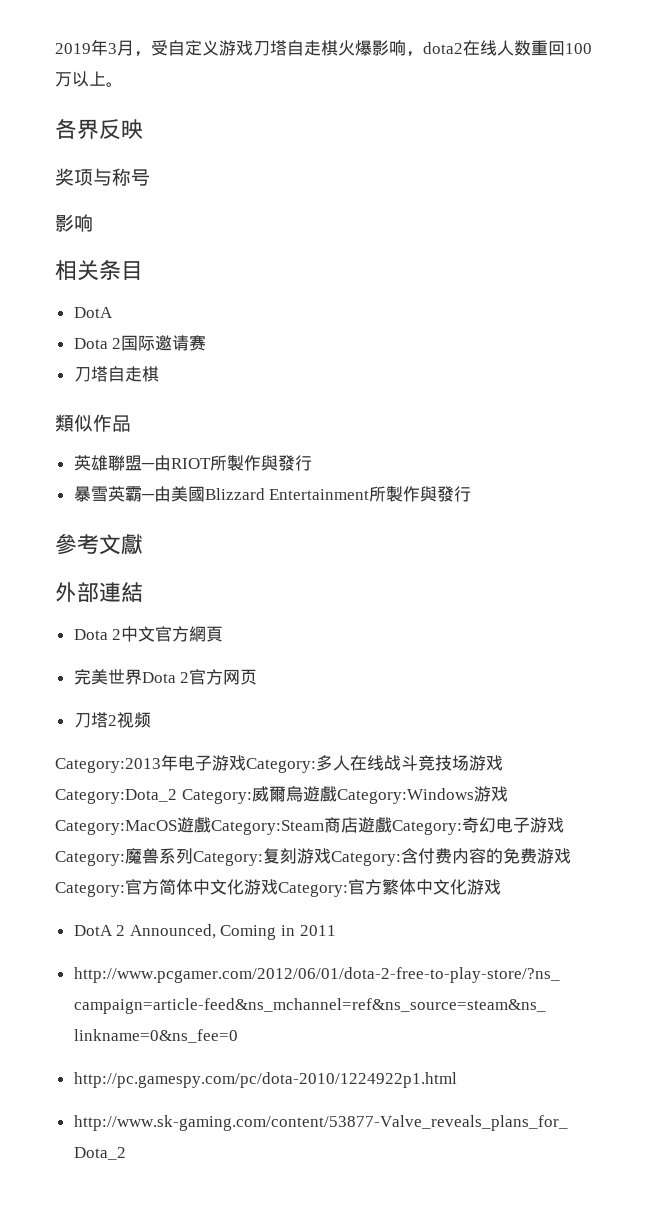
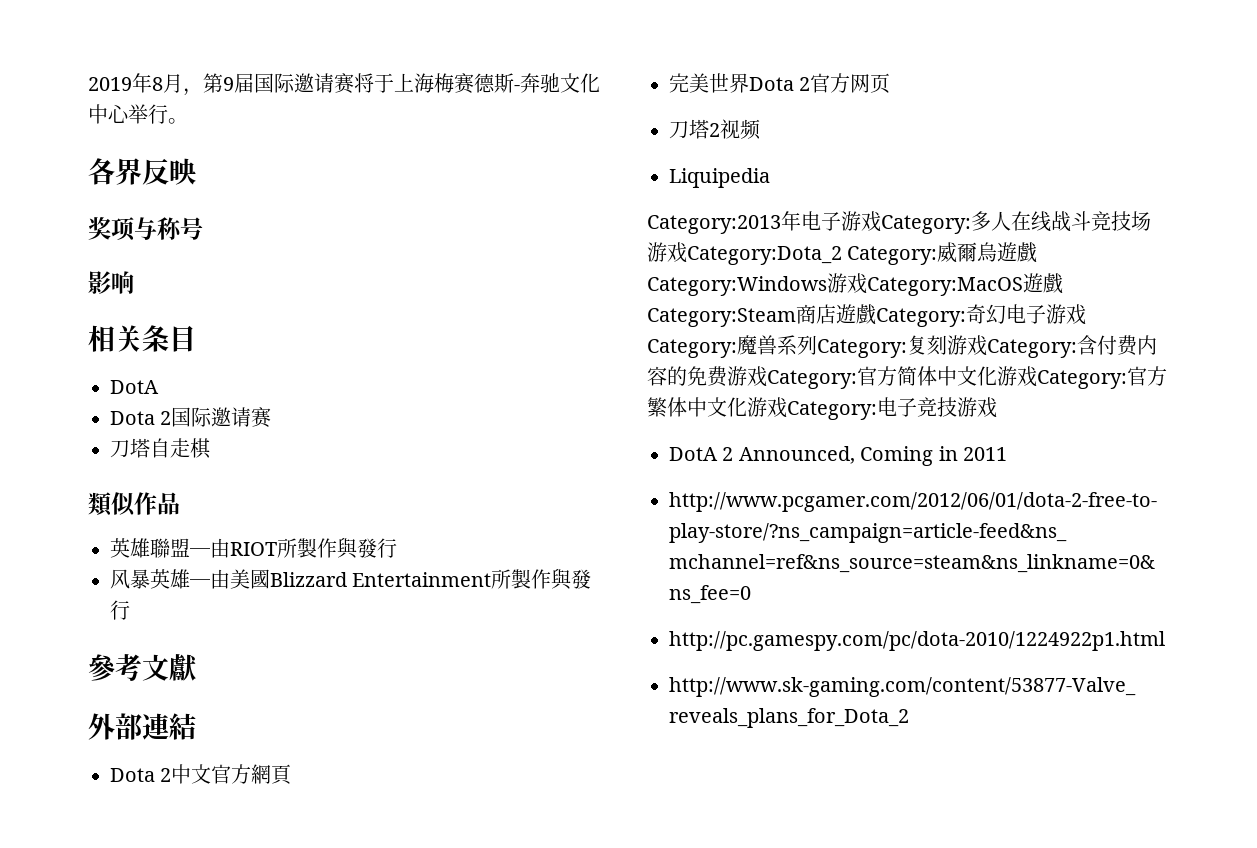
[108,40,592,57] [55,71,106,87] 3月，受自定义游戏刀塔自走棋火爆影响，dota2在线人数重回100万以上 -> [152,73,600,96] [88,104,168,124] 8月，第9届国际邀请赛将于上海梅赛德斯-奔驰文化中心举行
[73,486,142,502] 暴雪英霸 -> [110,569,190,589] 风暴英雄
(151, 720) none -> [669,168,770,188] // Liquipedia
(501, 887) none -> [787,397,997,420] Category:电子竞技游戏

